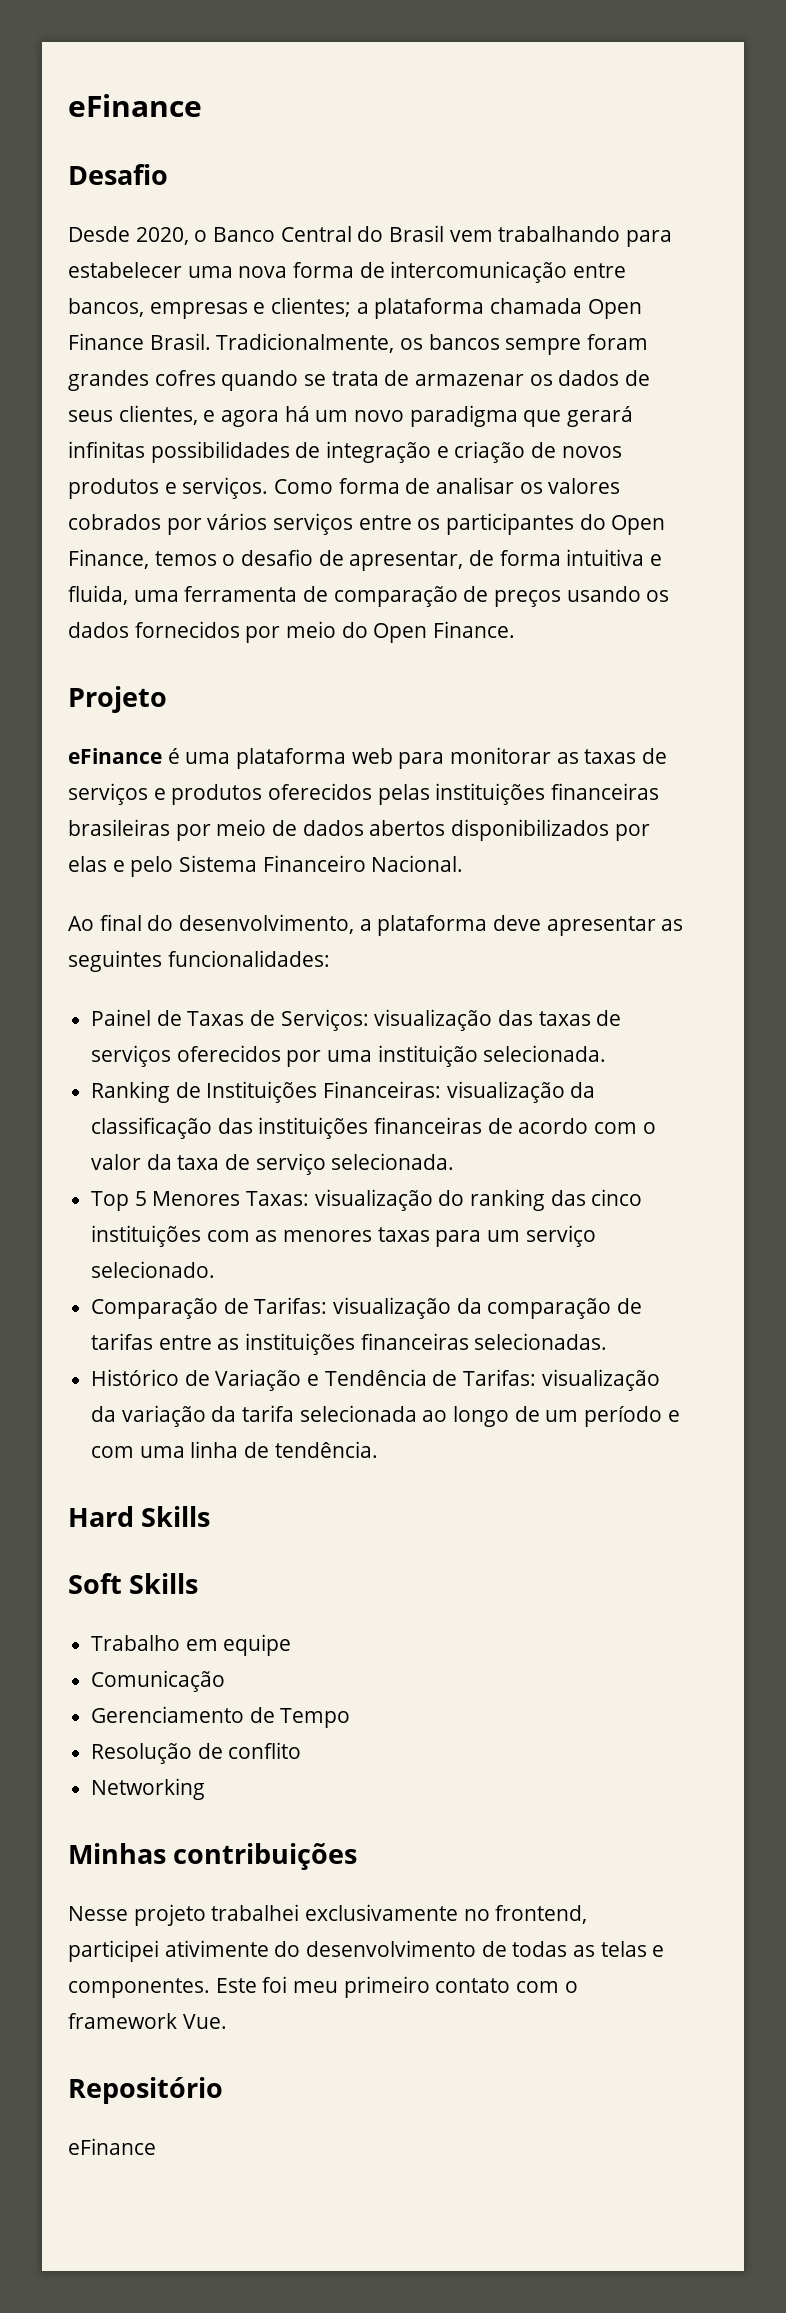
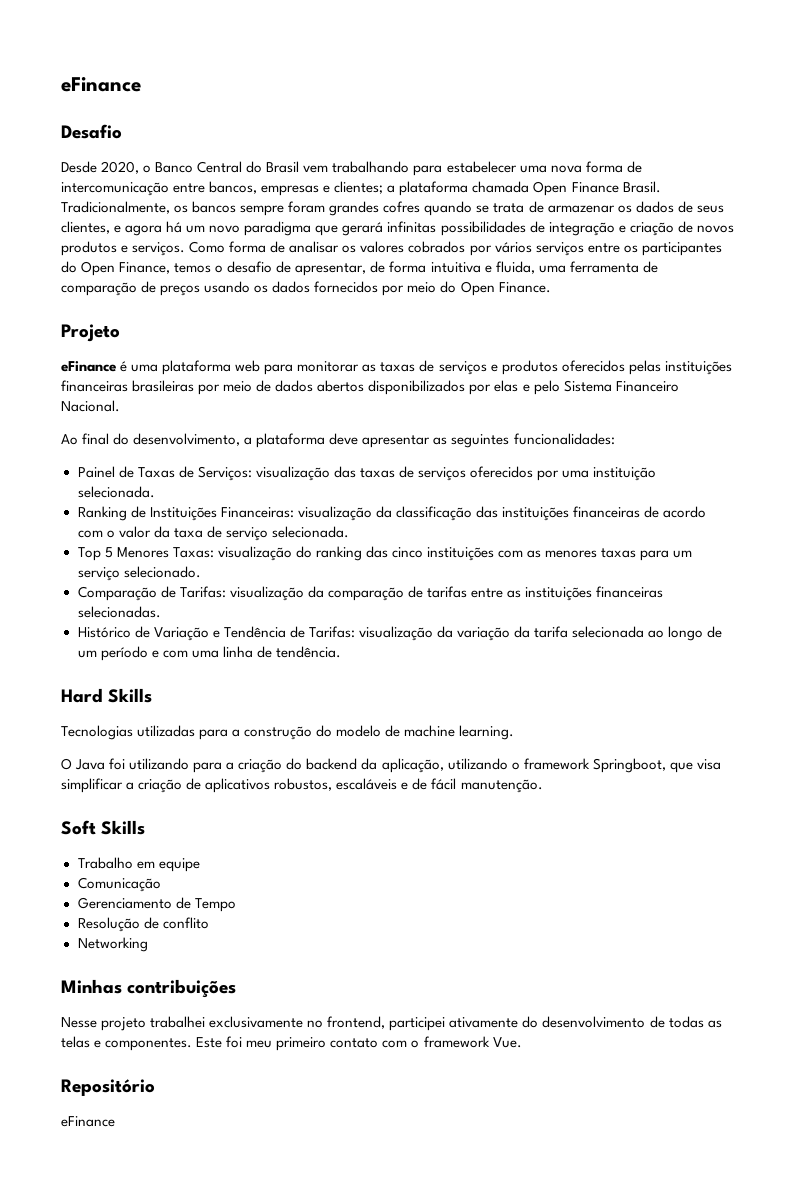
(211, 1516) none -> [61,725,515,740] [61,758,721,773] [61,778,543,793] // Tecnologias utilizadas para a construção do modelo de machine learning. // O Java foi utilizando para a criação do backend da aplicação, utilizando o framework Springboot, que visa simplificar a criação de aplicativos robustos, escaláveis e de fácil manutenção.
[164,1940,269,1957] ativimente -> [449,1017,519,1028] ativamente

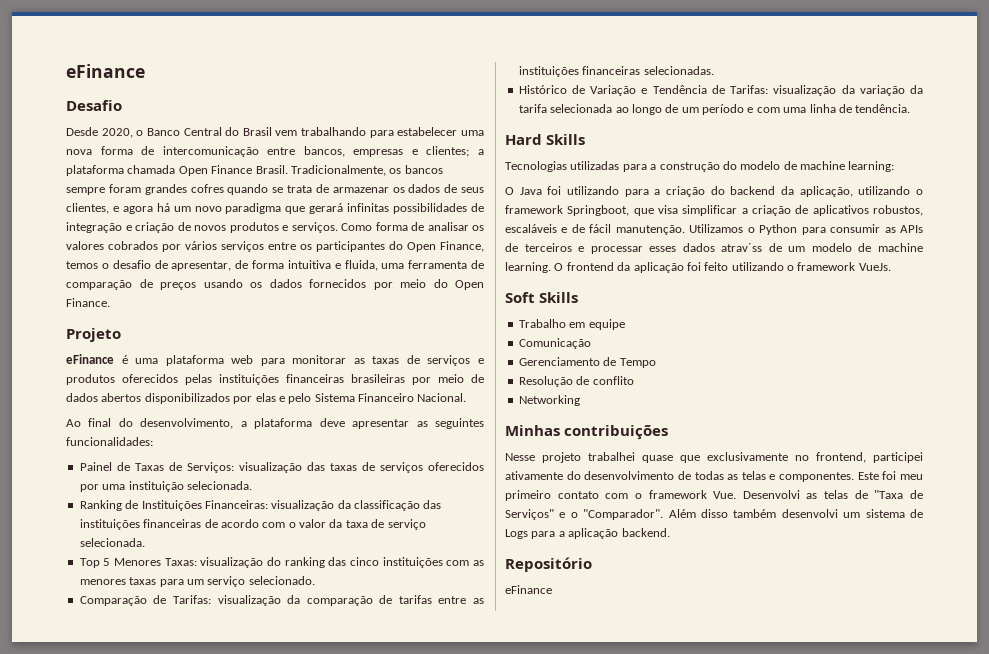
[459,725,515,740] learning. -> [848,161,895,172] learning:
(543, 786) none -> [689,224,923,235] [505,243,923,254] [505,262,891,273] Utilizamos o Python para consumir as APIs de terceiros e processar esses dados atrav´ss de um modelo de machine learning. O frontend da aplicação foi feito utilizando o framework VueJs.
(206, 1022) none -> [642,455,700,463] quase que
(522, 1042) none -> [742,490,923,499] [505,509,923,520] [505,528,670,539] Desenvolvi as telas de "Taxa de Serviços" e o "Comparador". Além disso também desenvolvi um sistema de Logs para a aplicação backend.

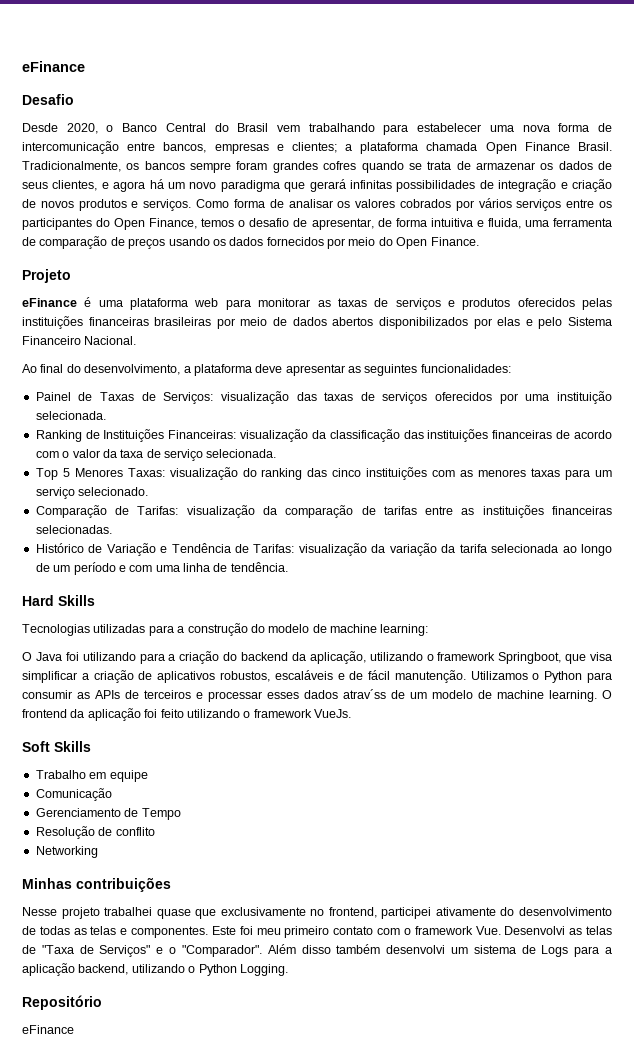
[621,528,670,537] backend. -> [78,964,288,976] backend, utilizando o Python Logging.

